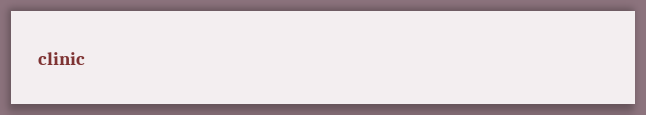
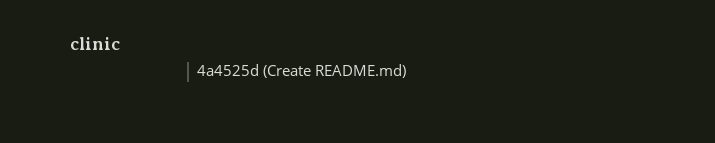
(85, 58) none -> [197,64,407,78] // 4a4525d (Create README.md)

